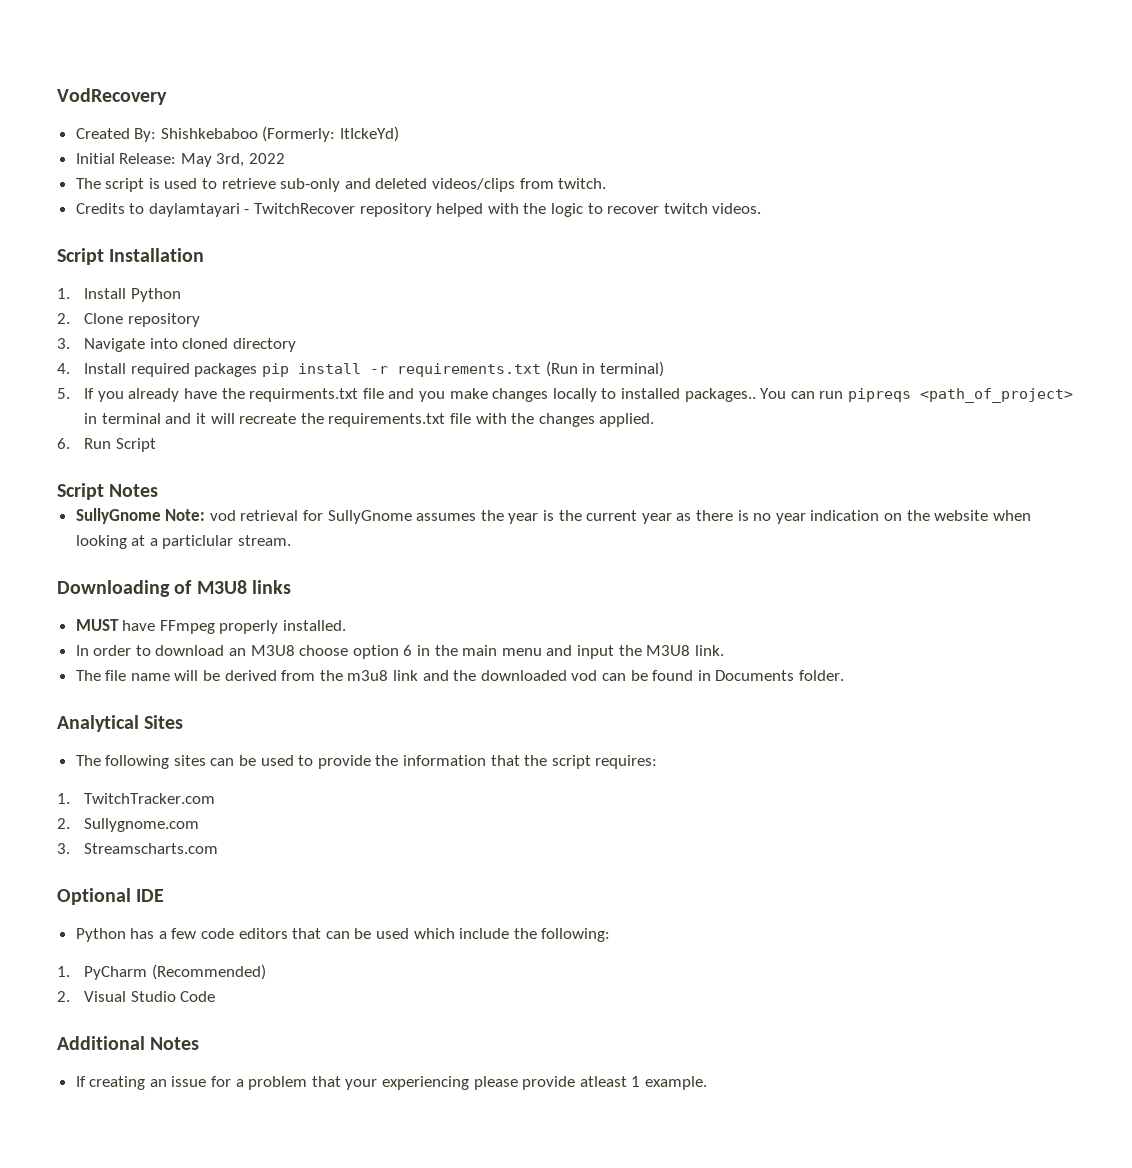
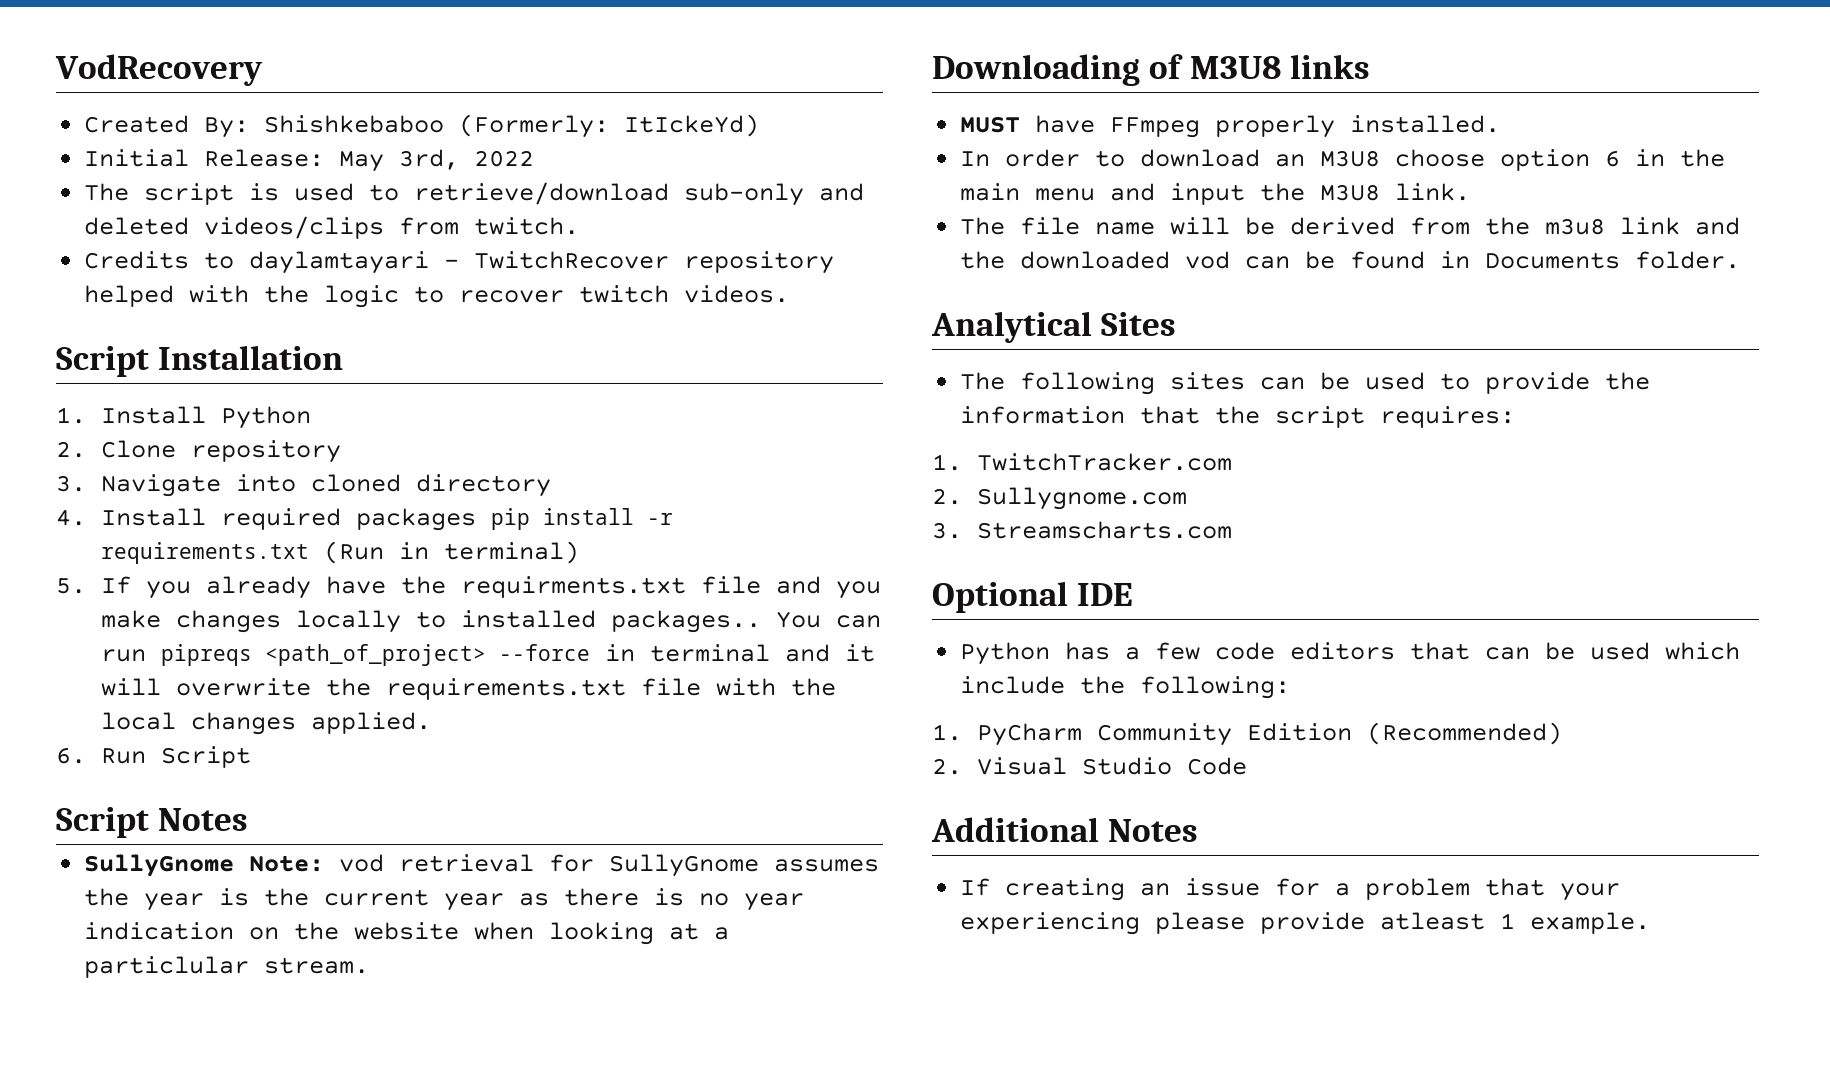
[221,178,276,189] retrieve -> [414,182,670,205] retrieve/download
(1073, 395) none -> [498,644,590,661] --force
[239,413,297,424] recreate -> [175,678,311,696] overwrite
(535, 418) none -> [100,712,176,730] local
(148, 973) none -> [1096,723,1352,746] Community Edition

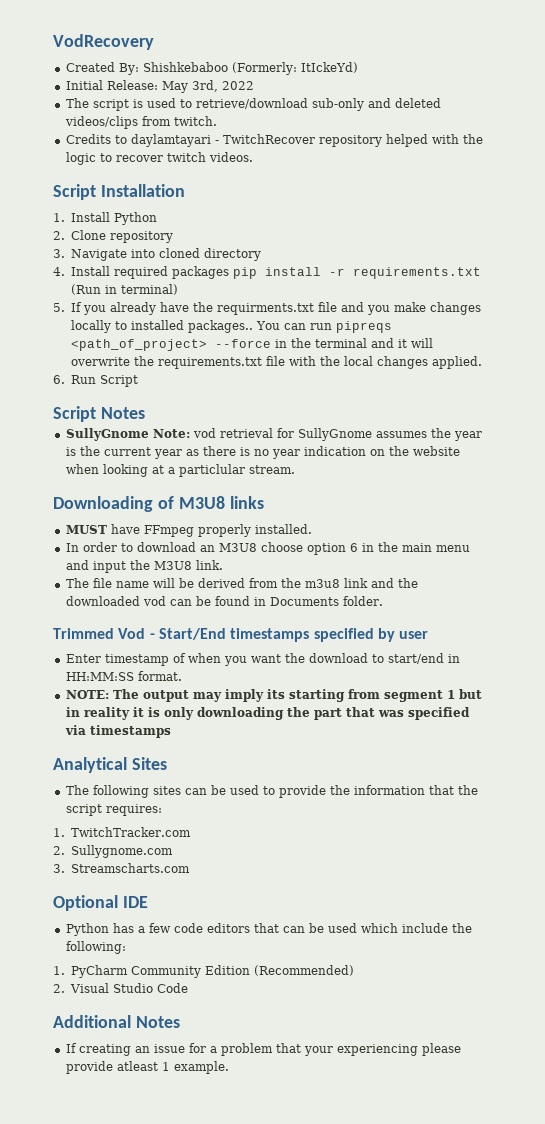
(635, 653) none -> [290,338,311,348] the
(1741, 260) none -> [53,628,429,642] [65,653,460,666] [65,671,182,681] [65,689,482,702] [65,707,470,720] [64,725,171,738] // Trimmed Vod - Start/End timestamps specified by user // Enter timestamp of when you want the download to start/end in HH:MM:SS format. // NOTE: The output may imply its starting from segment 1 but in reality it is only downloading the part that was specified via timestamps

